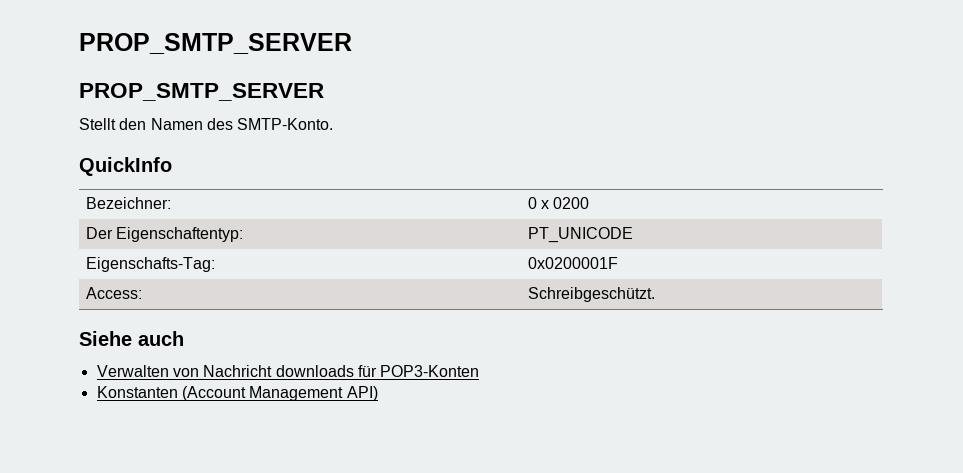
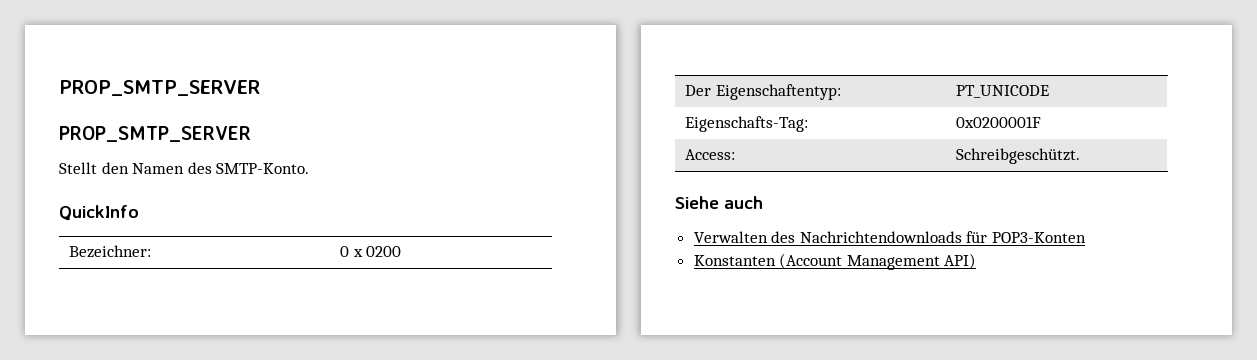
[172,365,354,377] von Nachricht downloads -> [771,231,962,243] des Nachrichtendownloads

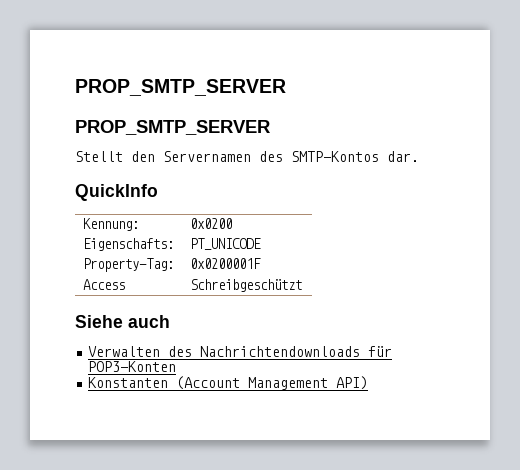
[132,162,310,174] [59,205,139,221] [68,245,151,258] [339,246,402,257] [684,84,841,100] Namen des SMTP-Konto. // QuickInfo // Bezeichner: | 0 x 0200 // Der Eigenschaftentyp: -> [163,151,419,162] [75,184,158,201] [82,218,139,231] [189,218,232,229] [82,238,174,251] Servernamen des SMTP-Kontos dar. // QuickInfo // Kennung: | 0x0200 // Eigenschafts:
[684,116,808,132] Eigenschafts-Tag: -> [82,258,174,272] Property-Tag:
[684,149,735,160] [955,148,1080,164] Access: | Schreibgeschützt. -> [82,279,125,290] [189,279,302,292] Access | Schreibgeschützt

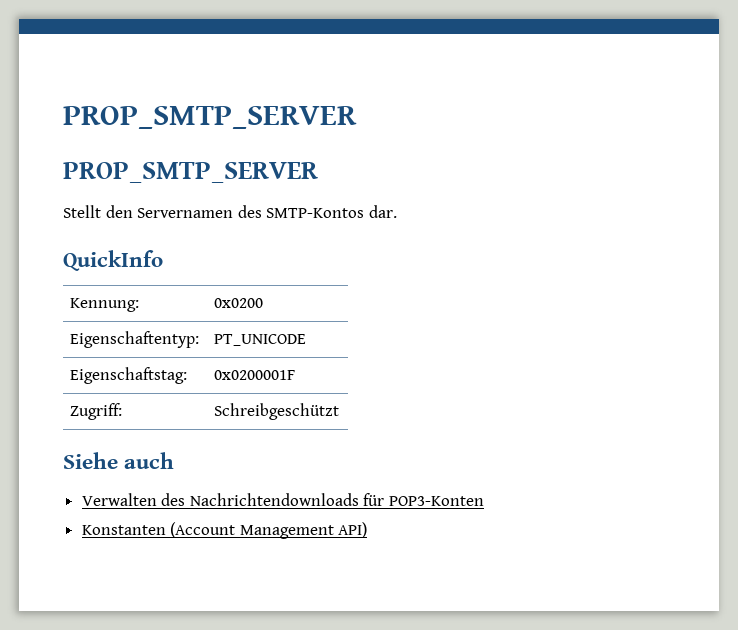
[82,238,174,251] Eigenschafts: -> [70,331,200,348] Eigenschaftentyp:
[82,258,174,272] Property-Tag: -> [70,367,188,384] Eigenschaftstag:
[82,279,125,290] Access -> [70,403,123,420] Zugriff:

